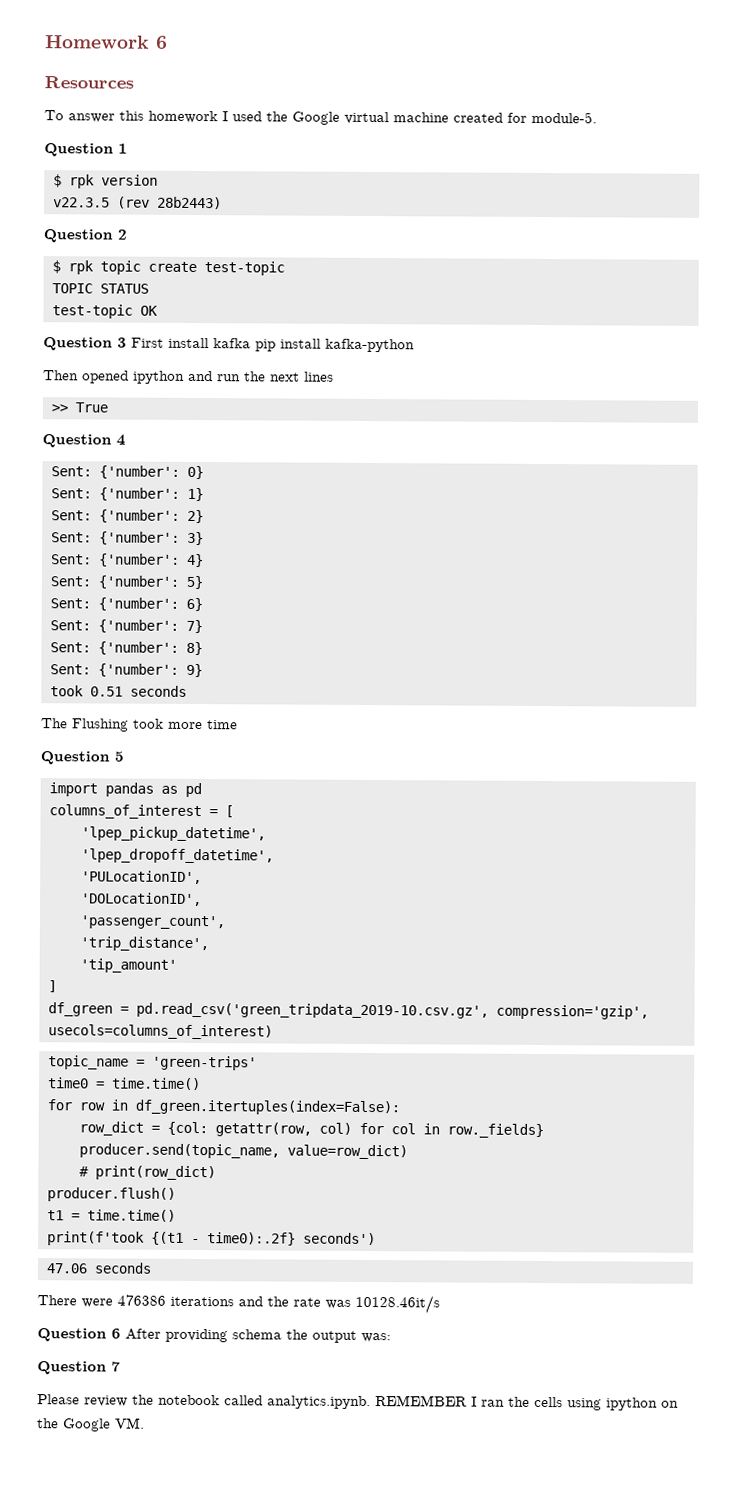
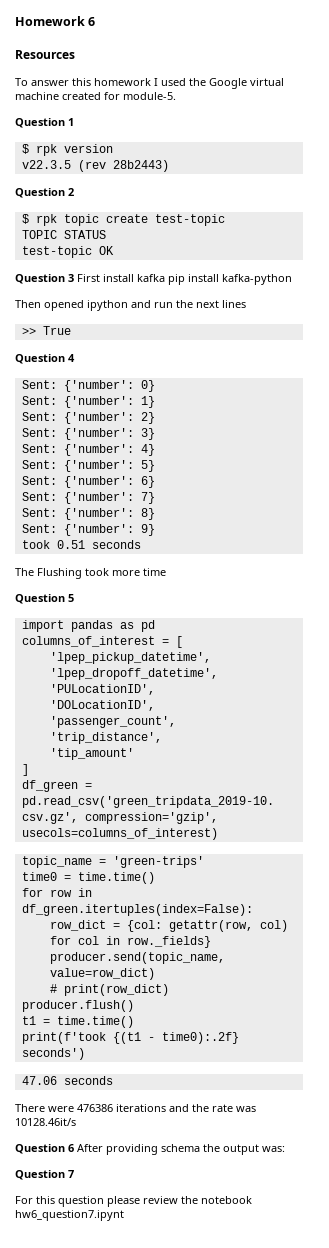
[37,1394,679,1411] [37,1417,145,1432] Please review the notebook called analytics.ipynb. REMEMBER I ran the cells using ipython on the Google VM. -> [15,1196,252,1207] [15,1210,124,1221] For this question please review the notebook hw6_question7.ipynt

